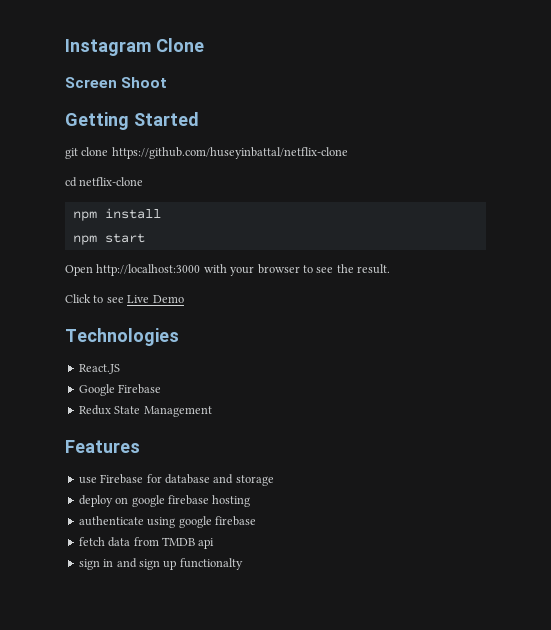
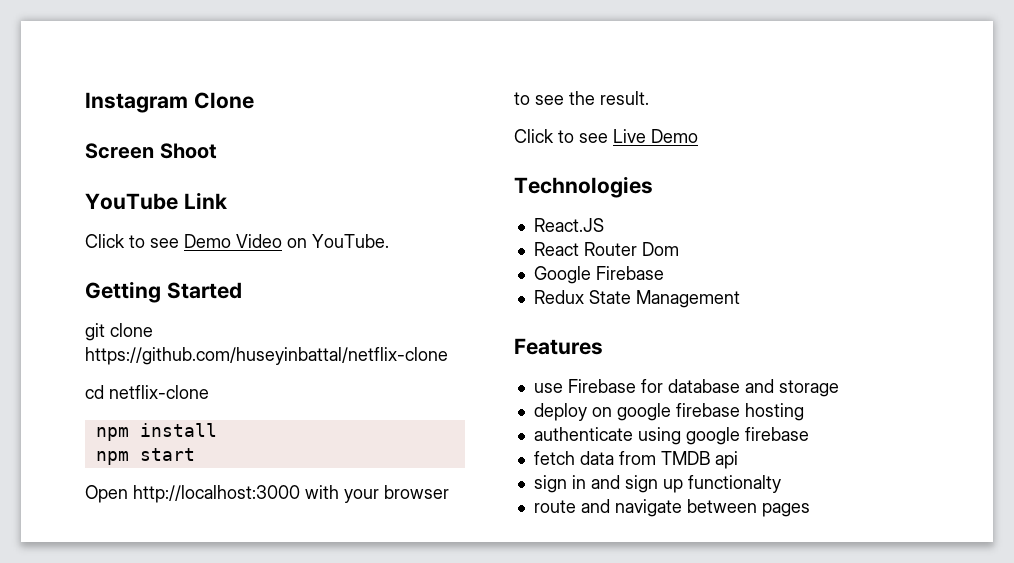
(168, 82) none -> [85,192,227,210] [85,234,389,248] // YouTube Link // Click to see Demo Video on YouTube.
(120, 369) none -> [533,242,679,256] // React Router Dom
(243, 564) none -> [533,499,810,517] // route and navigate between pages

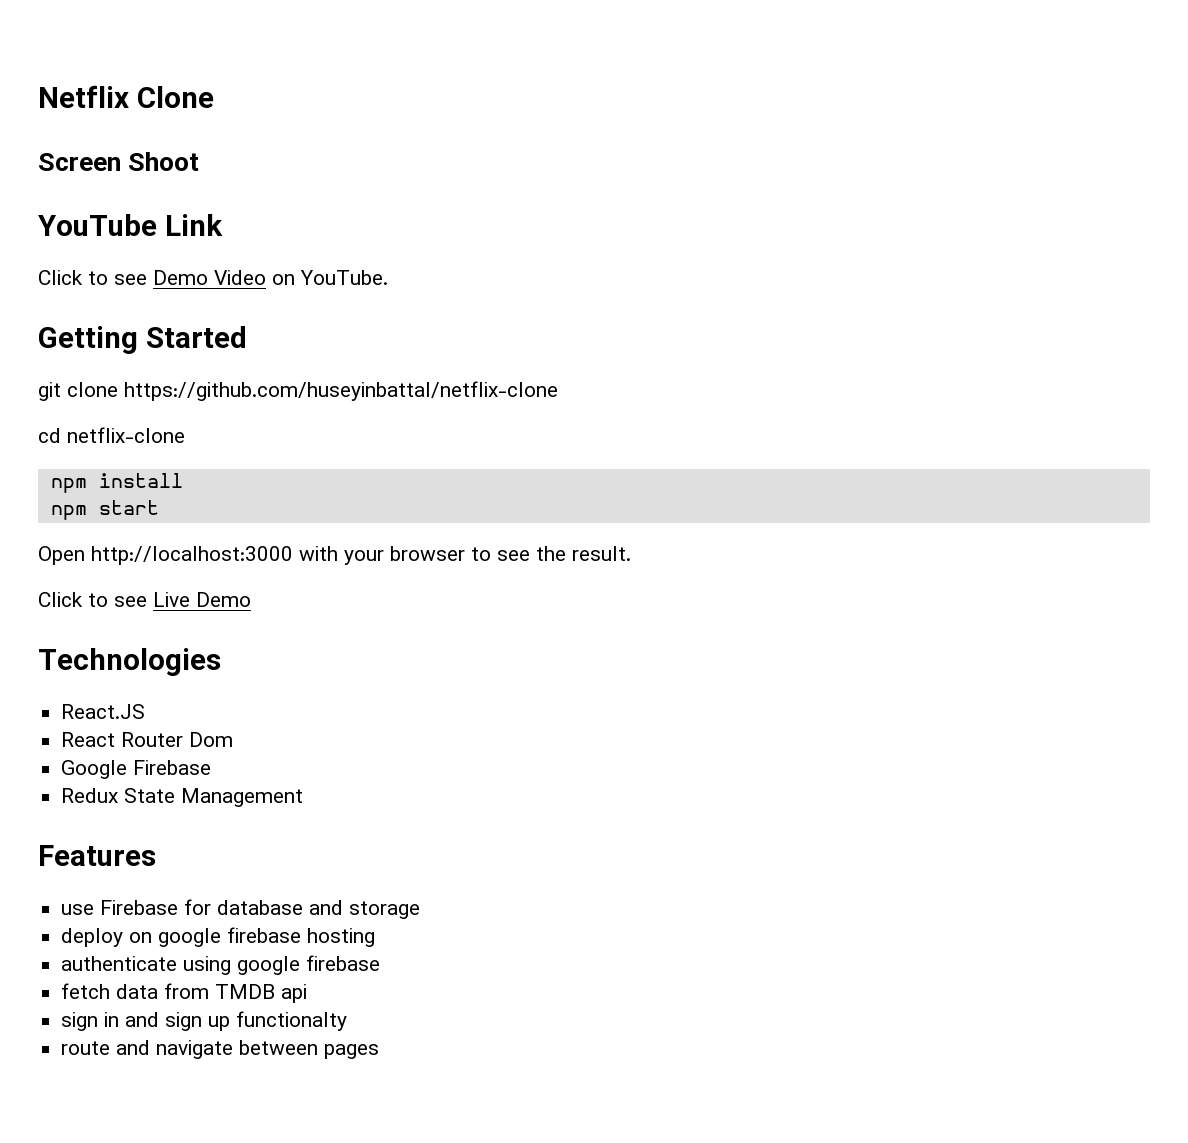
[85,92,188,113] Instagram -> [38,85,129,108] Netflix

